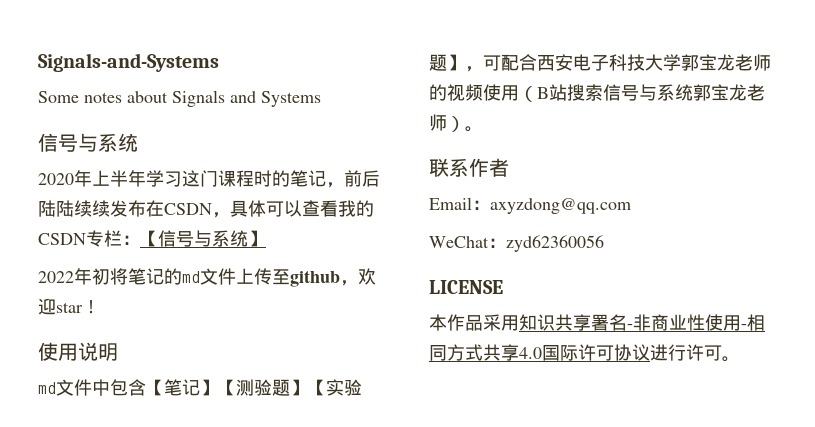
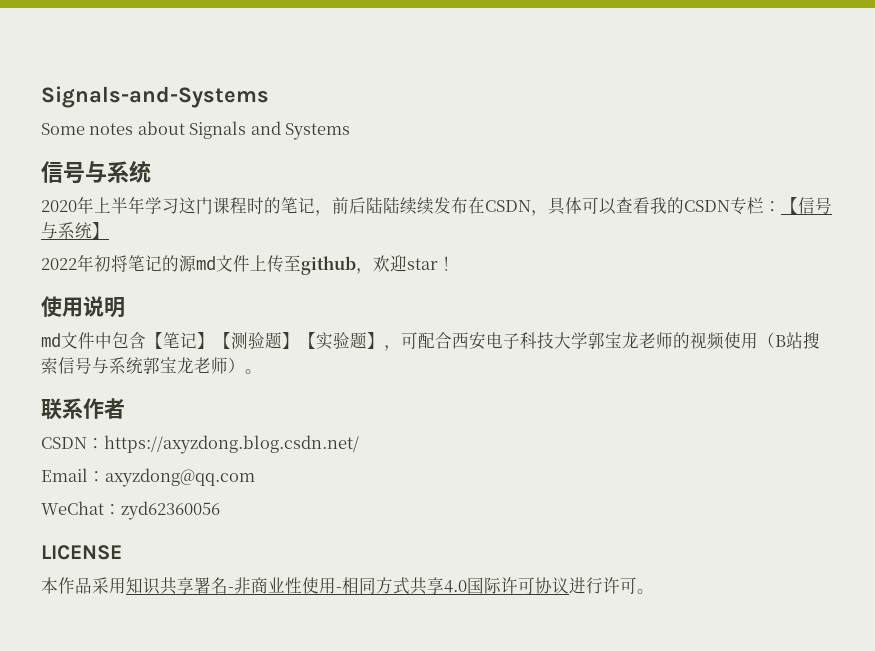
(182, 276) none -> [179,255,196,272] 源
(509, 167) none -> [41,435,359,454] // CSDN：https://axyzdong.blog.csdn.net/

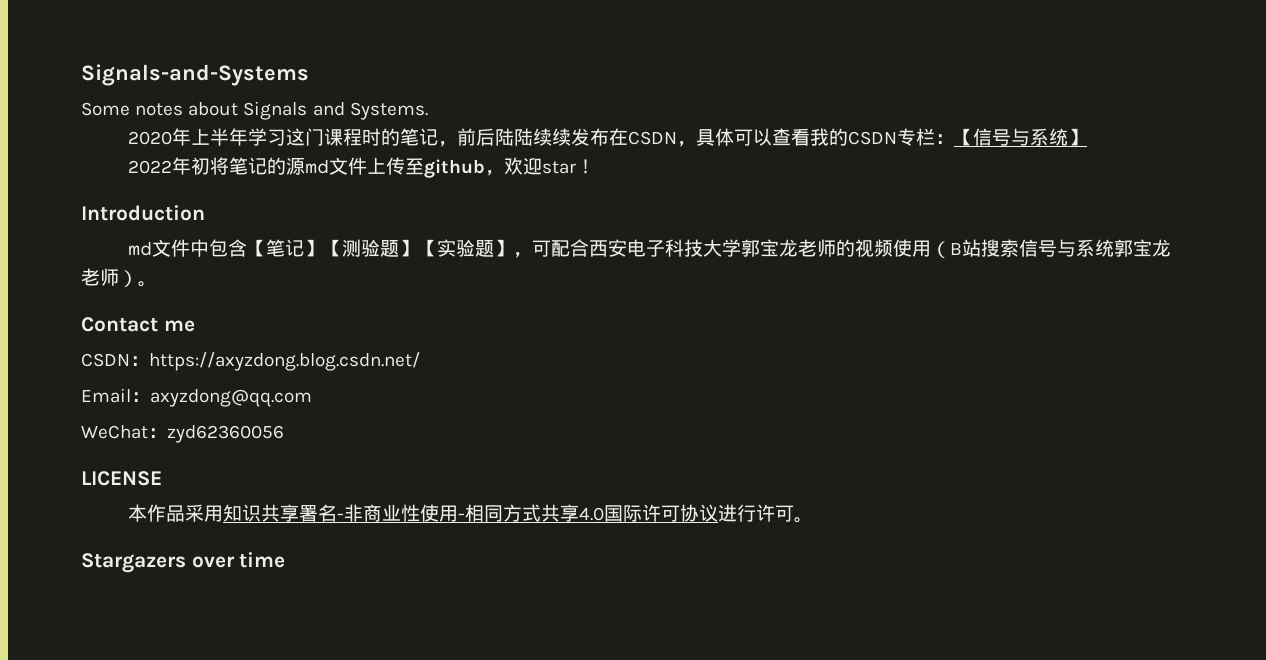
[285,123,351,140] [41,160,151,184] Systems // 信号与系统 -> [349,102,428,120] Systems.
[41,296,125,318] 使用说明 -> [81,205,205,221] Introduction
[41,398,125,420] 联系作者 -> [81,317,195,332] Contact me
(654, 591) none -> [81,552,286,573] // Stargazers over time

